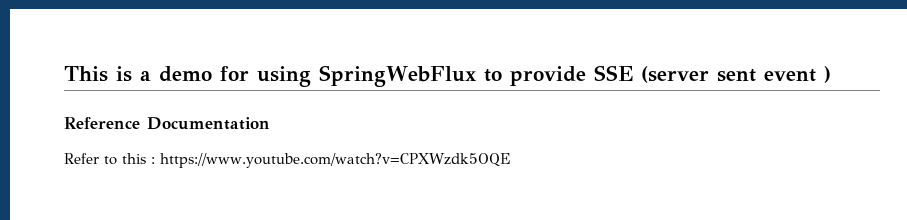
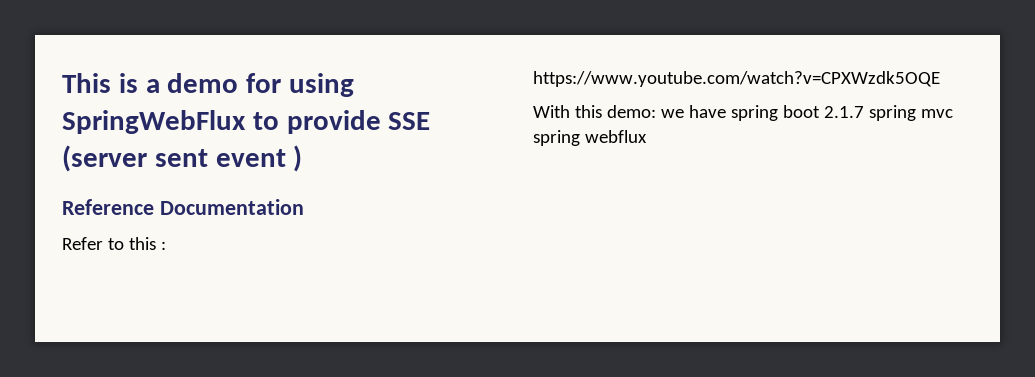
(510, 160) none -> [533,105,953,121] [533,130,647,146] // With this demo: we have spring boot 2.1.7 spring mvc spring webflux

